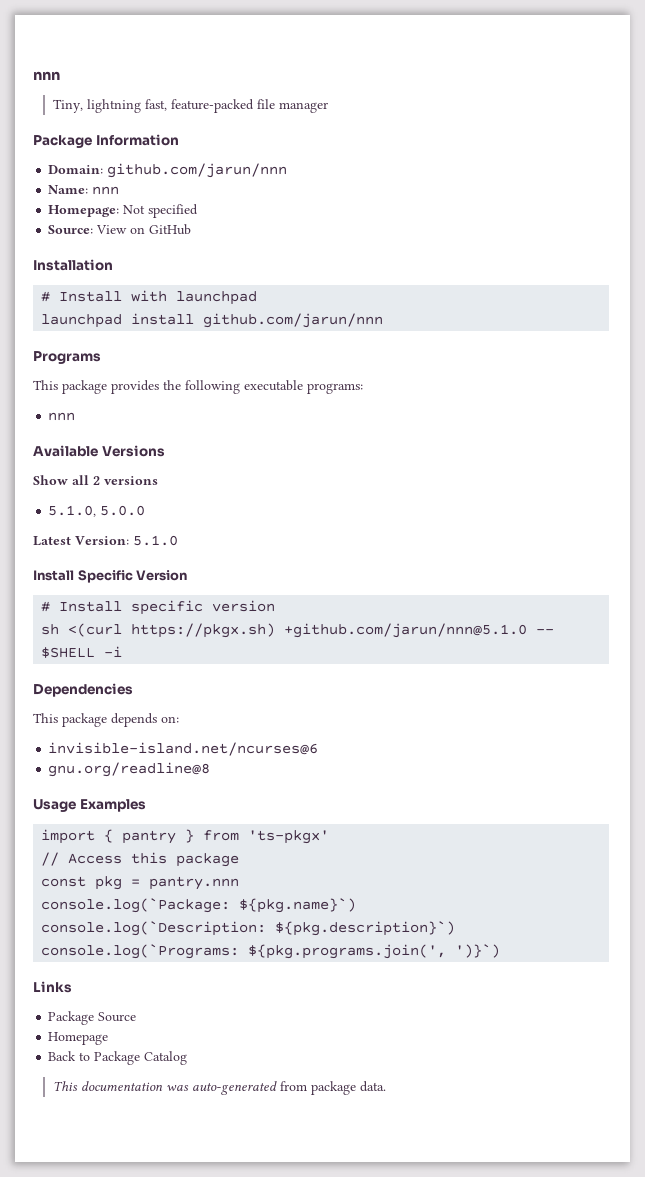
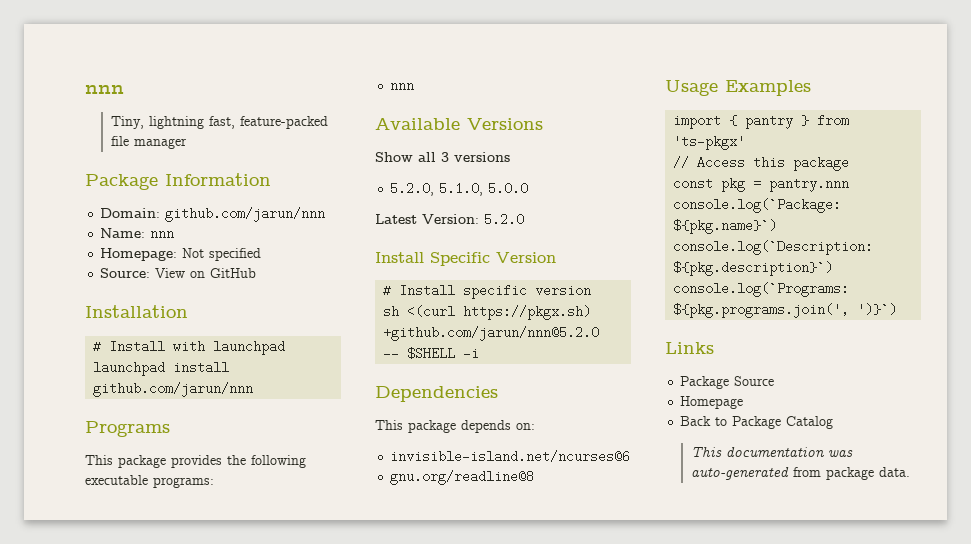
[93,476,100,485] 2 -> [441,152,449,162] 3
(158, 480) none -> [390,182,435,196] 5.2.0,
[133,535,178,546] 5.1.0 -> [484,213,524,226] 5.2.0
[284,623,528,638] +github.com/jarun/nnn@5.1.0 -> [383,326,600,341] +github.com/jarun/nnn@5.2.0

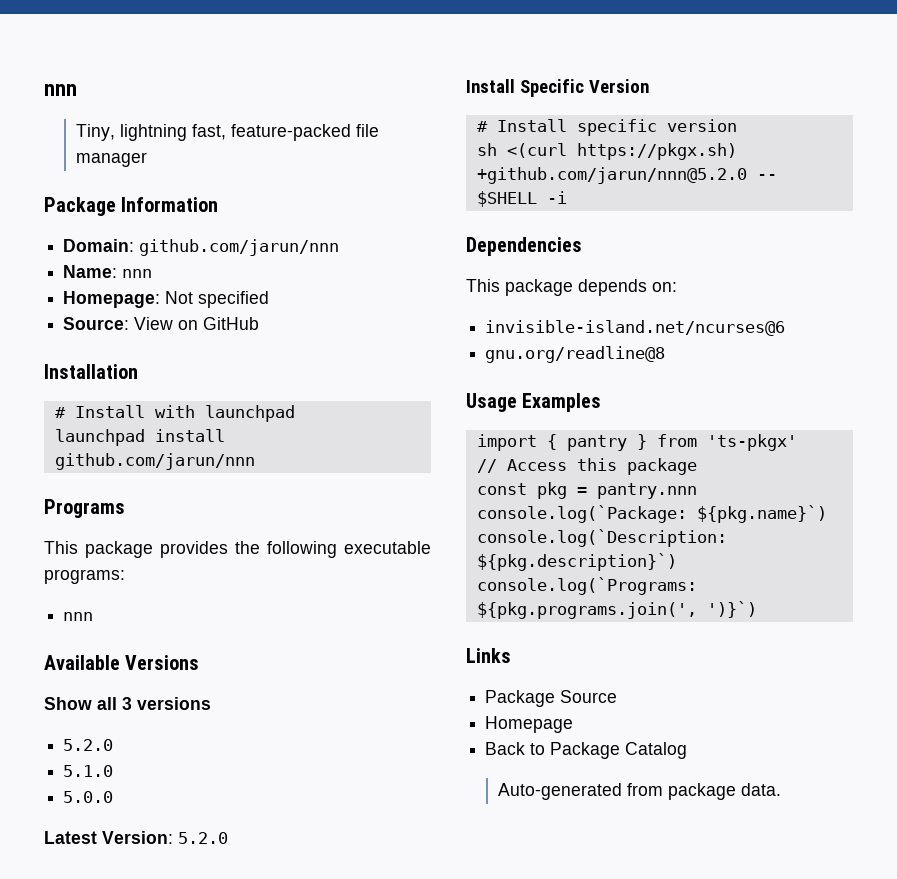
[390,182,484,196] 5.2.0, 5.1.0, -> [63,739,114,751] [63,765,114,777] 5.2.0 // 5.1.0 //
[691,447,854,457] [691,467,790,480] This documentation was auto-generated -> [497,783,622,800] Auto-generated

